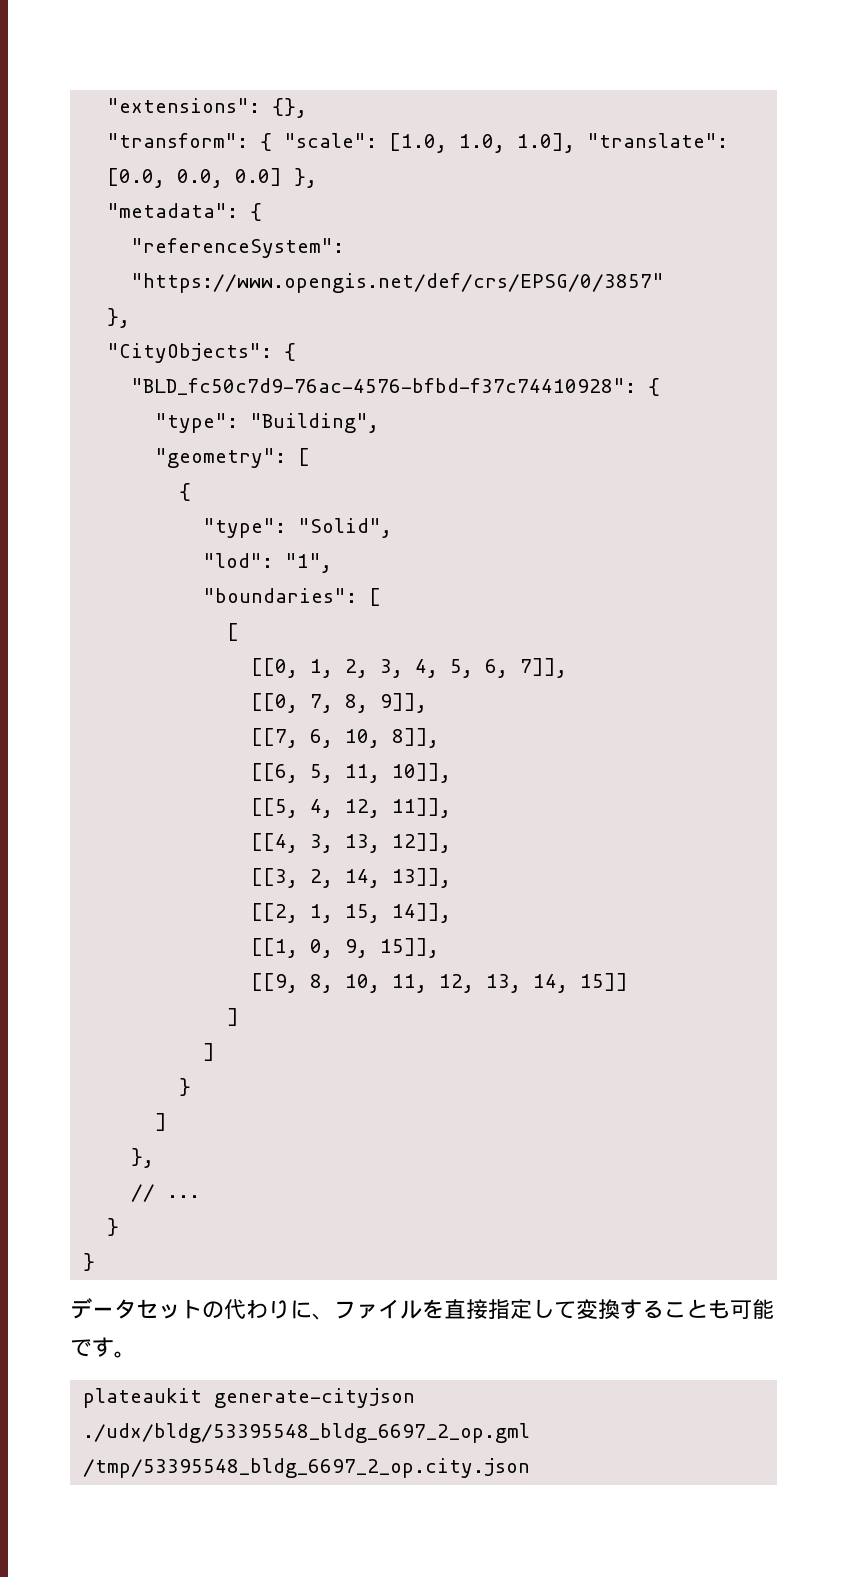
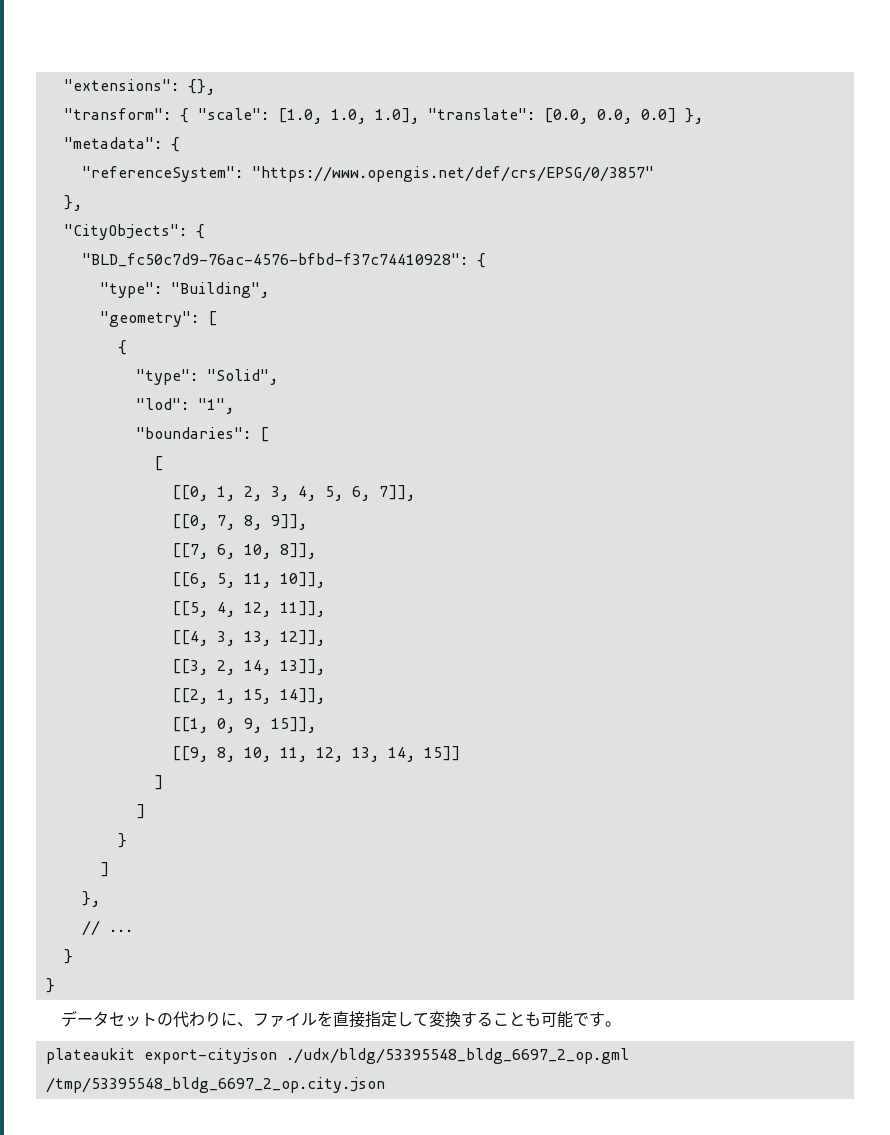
[213,1388,415,1408] generate-cityjson -> [143,1048,277,1064] export-cityjson

